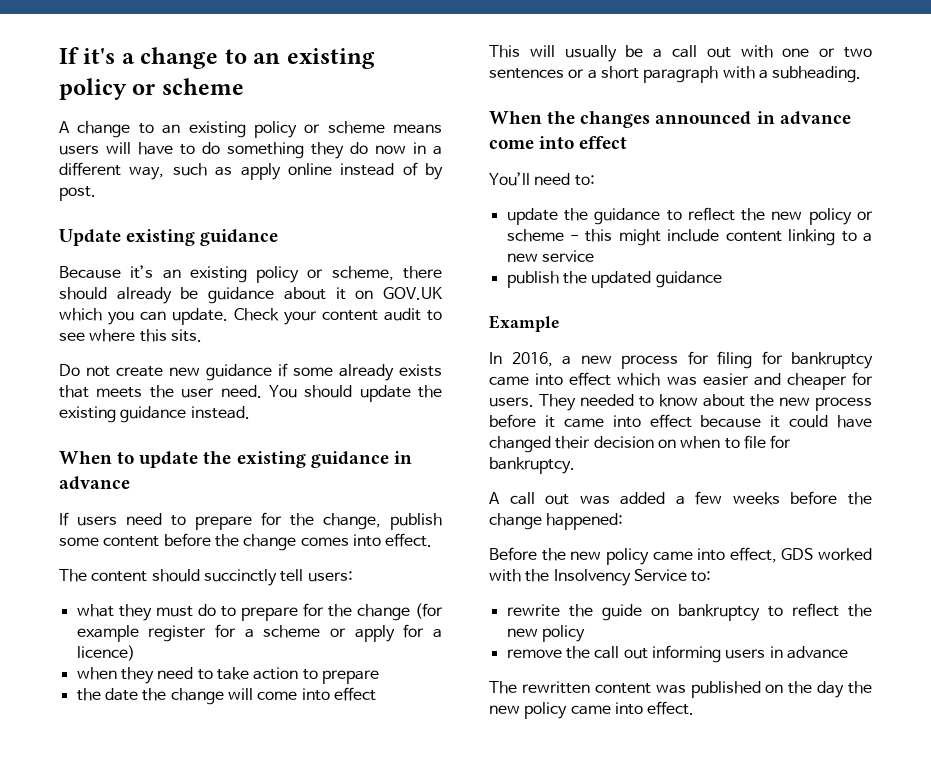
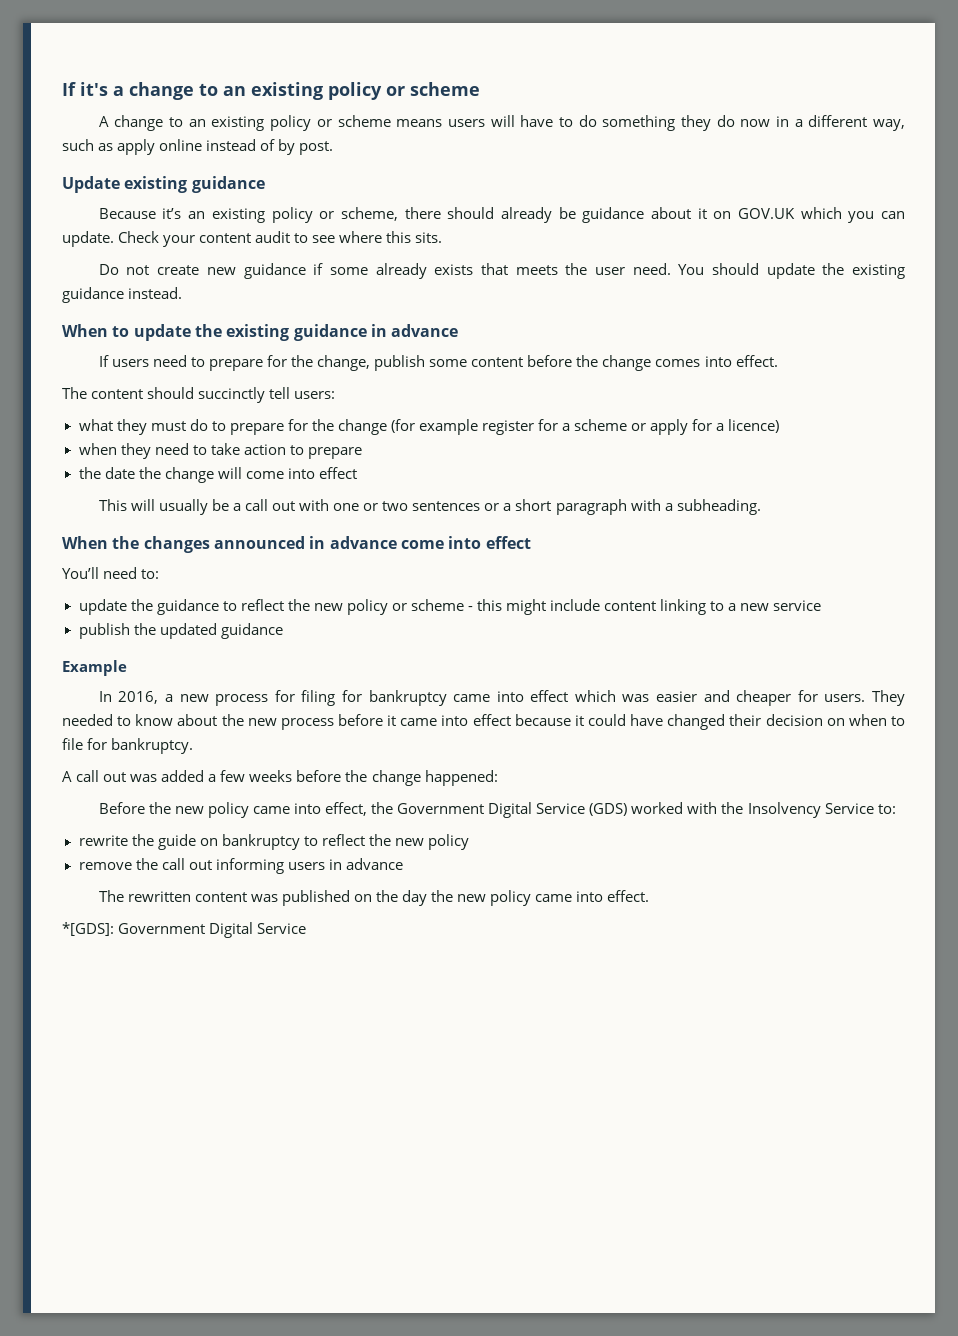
[781,548,814,560] GDS -> [371,802,628,818] the Government Digital Service (GDS)
(695, 708) none -> [62,922,307,938] // *[GDS]: Government Digital Service

